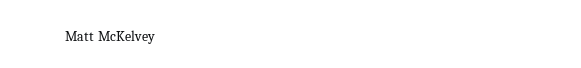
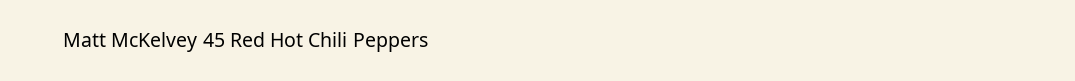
(155, 37) none -> [202,32,428,52] 45 Red Hot Chili Peppers

